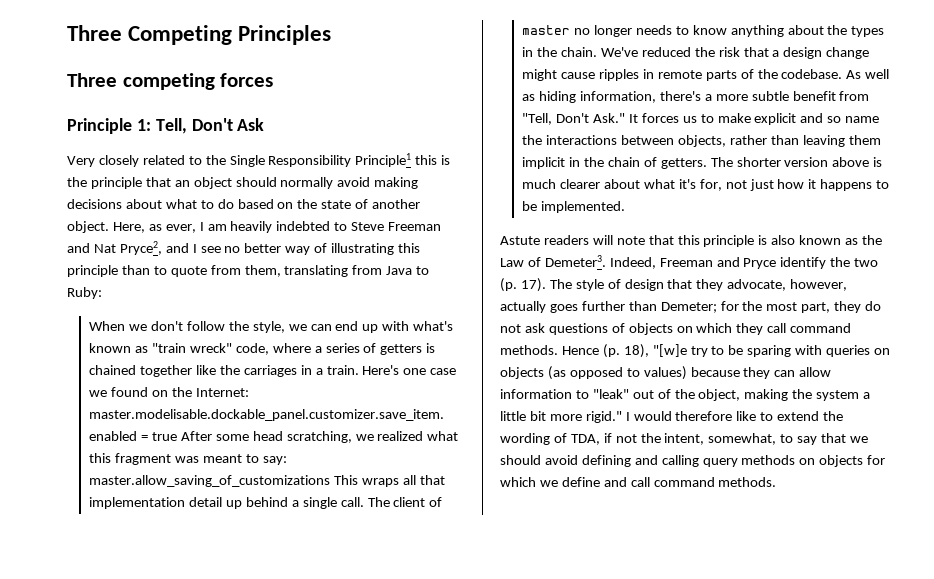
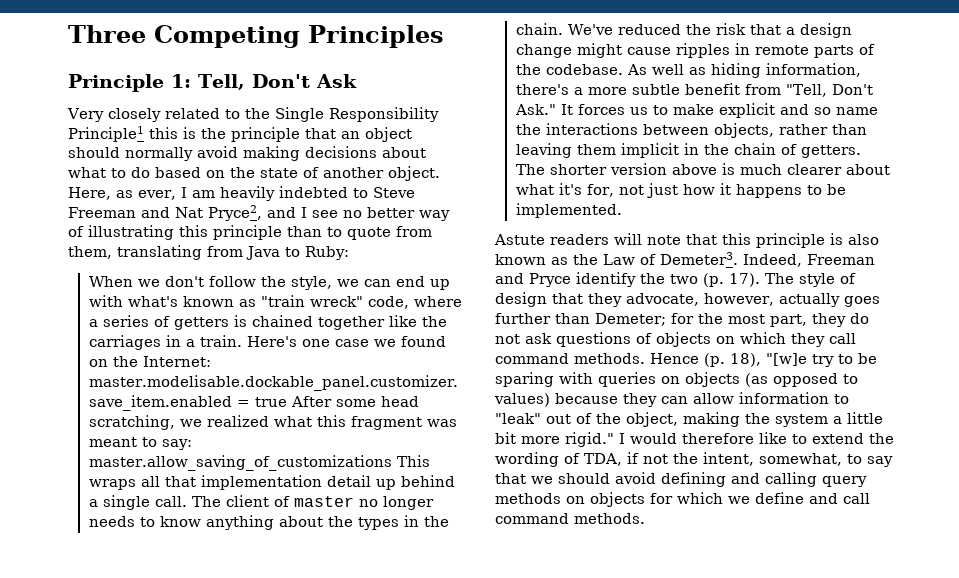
[67,73,274,90] // Three competing forces -> (444, 36) none

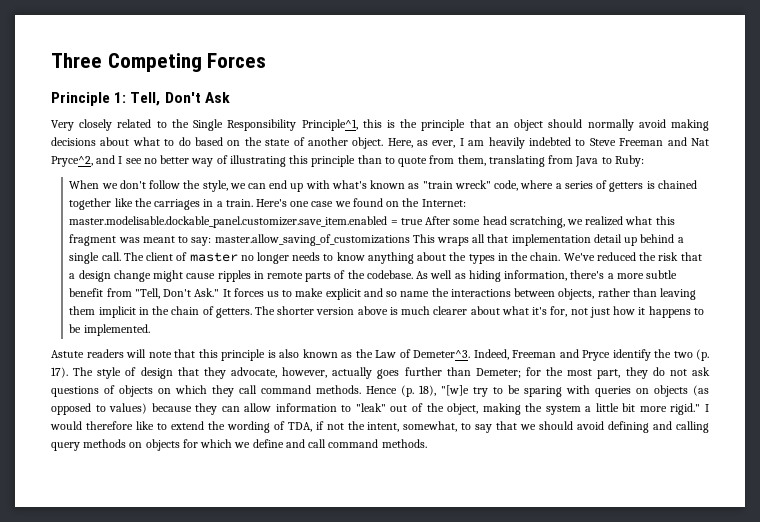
[308,25,444,48] Principles -> [207,53,267,68] Forces
[68,126,144,142] Principle1 -> [301,119,358,131] Principle^1,
[208,205,262,221] Pryce2, -> [51,156,93,167] Pryce^2,
[660,252,738,265] Demeter3. -> [413,350,470,358] Demeter^3.

